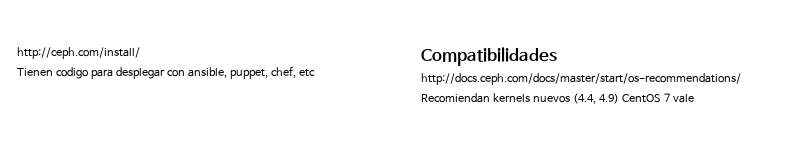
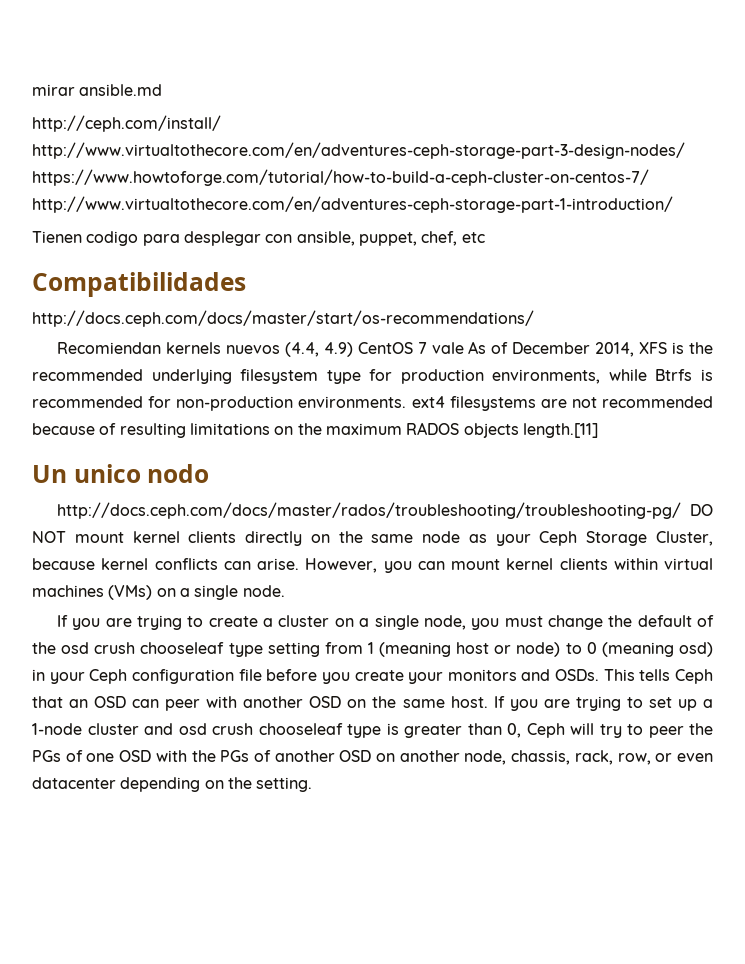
(17, 53) none -> [32,84,163,96] mirar ansible.md //
(140, 53) none -> [32,142,685,159] [32,169,649,186] [32,196,673,213] http://www.virtualtothecore.com/en/adventures-ceph-storage-part-3-design-nodes/ https://www.howtoforge.com/tutorial/how-to-build-a-ceph-cluster-on-centos-7/ http://www.virtualtothecore.com/en/adventures-ceph-storage-part-1-introduction/
(694, 98) none -> [468,341,713,357] [32,369,713,384] [32,396,713,411] [32,422,598,438] [32,464,210,483] [56,502,713,519] [32,531,713,546] [32,558,713,573] [32,585,285,600] [56,615,714,630] [32,642,713,657] [32,669,713,684] [32,696,713,711] [32,723,713,738] [32,750,714,765] [32,777,313,792] As of December 2014, XFS is the recommended underlying filesystem type for production environments, while Btrfs is recommended for non-production environments. ext4 filesystems are not recommended because of resulting limitations on the maximum RADOS objects length.[11] // Un unico nodo // http://docs.ceph.com/docs/master/rados/troubleshooting/troubleshooting-pg/ DO NOT mount kernel clients directly on the same node as your Ceph Storage Cluster, because kernel conflicts can arise. However, you can mount kernel clients within virtual machines (VMs) on a single node. // If you are trying to create a cluster on a single node, you must change the default of the osd crush chooseleaf type setting from 1 (meaning host or node) to 0 (meaning osd) in your Ceph configuration file before you create your monitors and OSDs. This tells Ceph that an OSD can peer with another OSD on the same host. If you are trying to set up a 1-node cluster and osd crush chooseleaf type is greater than 0, Ceph will try to peer the PGs of one OSD with the PGs of another OSD on another node, chassis, rack, row, or even datacenter depending on the setting.

